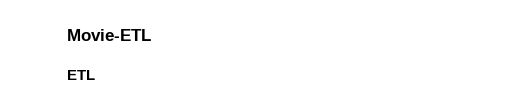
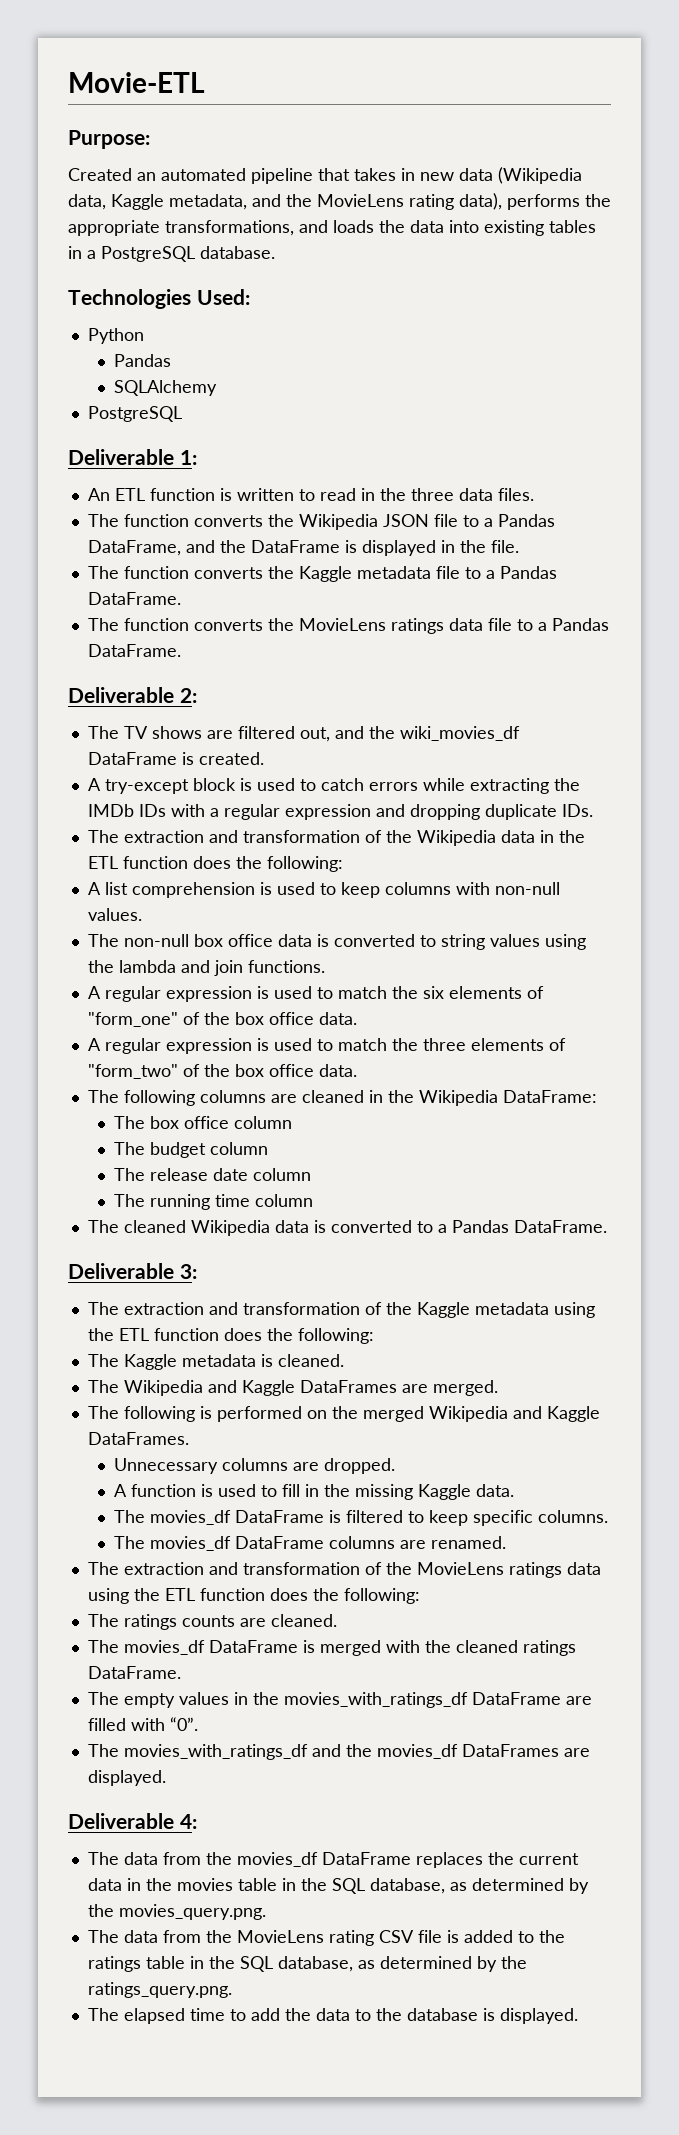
[67,70,95,80] ETL -> [68,130,150,149] [68,167,582,184] [68,193,611,210] [68,220,596,236] [68,246,275,262] [68,289,250,309] [87,328,144,344] [113,354,171,367] [113,380,217,396] [87,406,182,422] [68,449,197,465] [87,488,534,501] [87,514,555,530] [87,540,519,556] [87,566,557,582] [87,592,181,605] [87,618,609,634] [87,644,181,657] [68,687,197,703] [87,726,520,742] [87,752,264,765] [87,778,580,794] [87,804,593,820] [87,830,585,846] [87,856,343,872] [87,882,560,898] [87,908,142,921] [87,934,586,950] [87,960,325,976] [87,986,544,1002] [87,1012,357,1027] [87,1038,566,1054] [87,1064,357,1079] [87,1090,597,1106] [113,1116,292,1129] [113,1142,268,1158] [113,1168,311,1181] [113,1194,313,1210] [87,1220,607,1236] [68,1263,197,1279] [87,1302,595,1318] [87,1328,374,1344] [87,1354,344,1370] [87,1380,498,1396] [87,1406,600,1422] [87,1432,189,1445] [113,1458,395,1474] [113,1484,514,1500] [113,1510,608,1526] [113,1536,506,1551] [87,1562,601,1578] [87,1588,420,1604] [87,1614,337,1630] [87,1640,576,1656] [87,1666,181,1679] [87,1692,592,1708] [87,1717,198,1731] [87,1744,590,1760] [87,1770,166,1786] [68,1813,197,1829] [87,1852,579,1868] [87,1878,589,1894] [87,1904,266,1920] [87,1930,565,1946] [87,1956,527,1972] [87,1982,232,1998] [87,2008,578,2024] Purpose: // Created an automated pipeline that takes in new data (Wikipedia data, Kaggle metadata, and the MovieLens rating data), performs the appropriate transformations, and loads the data into existing tables in a PostgreSQL database. // Technologies Used: // Python // Pandas // SQLAlchemy // PostgreSQL // Deliverable 1: // An ETL function is written to read in the three data files. // The function converts the Wikipedia JSON file to a Pandas DataFrame, and the DataFrame is displayed in the file. // The function converts the Kaggle metadata file to a Pandas DataFrame. // The function converts the MovieLens ratings data file to a Pandas DataFrame. // Deliverable 2: // The TV shows are filtered out, and the wiki_movies_df DataFrame is created. // A try-except block is used to catch errors while extracting the IMDb IDs with a regular expression and dropping duplicate IDs. // The extraction and transformation of the Wikipedia data in the ETL function does the following: // A list comprehension is used to keep columns with non-null values. // The non-null box office data is converted to string values using the lambda and join functions. // A regular expression is used to match the six elements of "form_one" of the box office data. // A regular expression is used to match the three elements of "form_two" of the box office data. // The following columns are cleaned in the Wikipedia DataFrame: // The box office column // The budget column // The release date column // The running time column // The cleaned Wikipedia data is converted to a Pandas DataFrame. // Deliverable 3: // The extraction and transformation of the Kaggle metadata using the ETL function does the following: // The Kaggle metadata is cleaned. // The Wikipedia and Kaggle DataFrames are merged. // The following is performed on the merged Wikipedia and Kaggle DataFrames. // Unnecessary columns are dropped. // A function is used to fill in the missing Kaggle data. // The movies_df DataFrame is filtered to keep specific columns. // The movies_df DataFrame columns are renamed. // The extraction and transformation of the MovieLens ratings data using the ETL function does the following: // The ratings counts are cleaned. // The movies_df DataFrame is merged with the cleaned ratings DataFrame. // The empty values in the movies_with_ratings_df DataFrame are filled with “0”. // The movies_with_ratings_df and the movies_df DataFrames are displayed. // Deliverable 4: // The data from the movies_df DataFrame replaces the current data in the movies table in the SQL database, as determined by the movies_query.png. // The data from the MovieLens rating CSV file is added to the ratings table in the SQL database, as determined by the ratings_query.png. // The elapsed time to add the data to the database is displayed.

